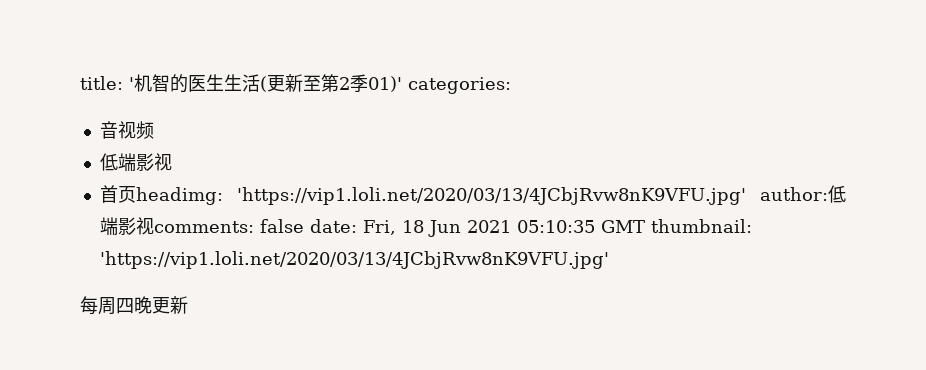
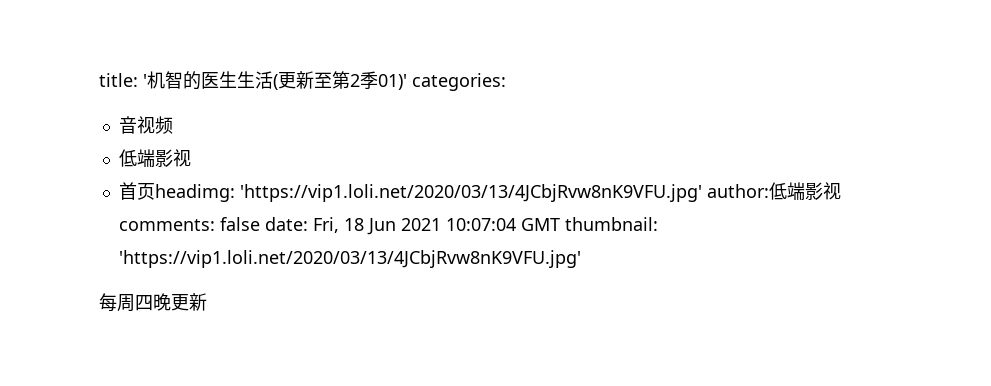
[516,220,595,233] 05:10:35 -> [445,218,516,231] 10:07:04

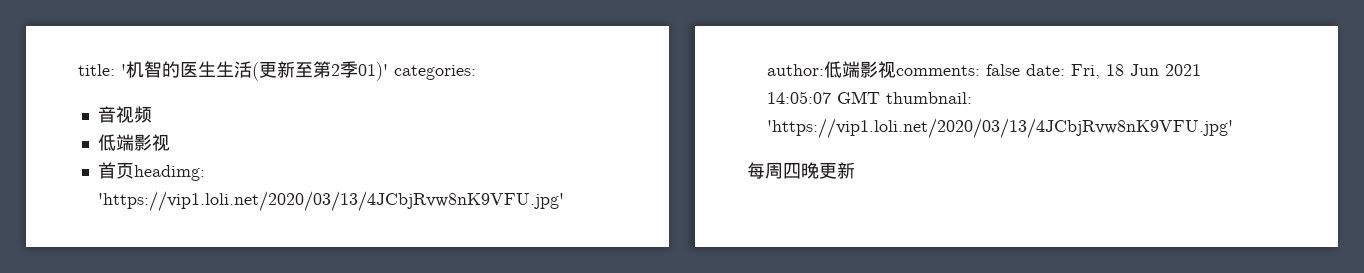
[445,218,516,231] 10:07:04 -> [766,91,831,104] 14:05:07

